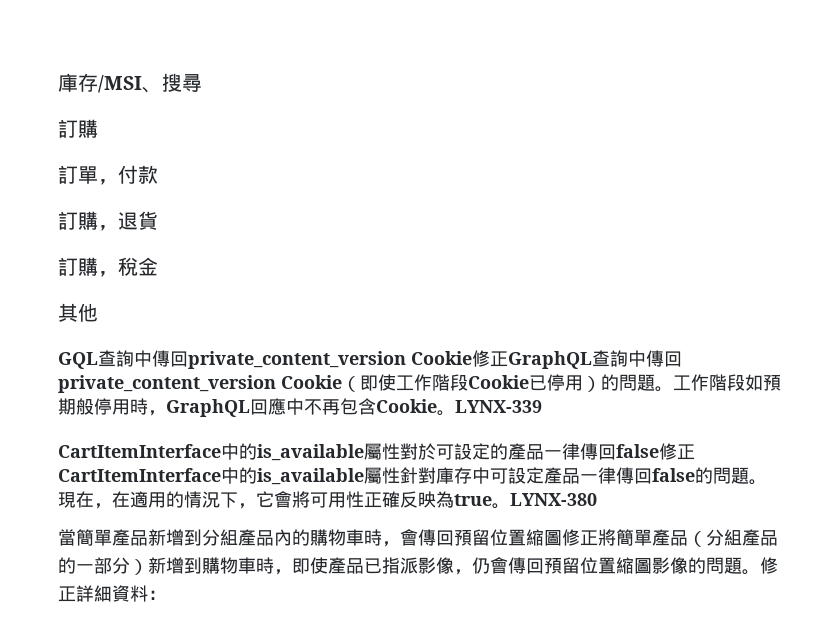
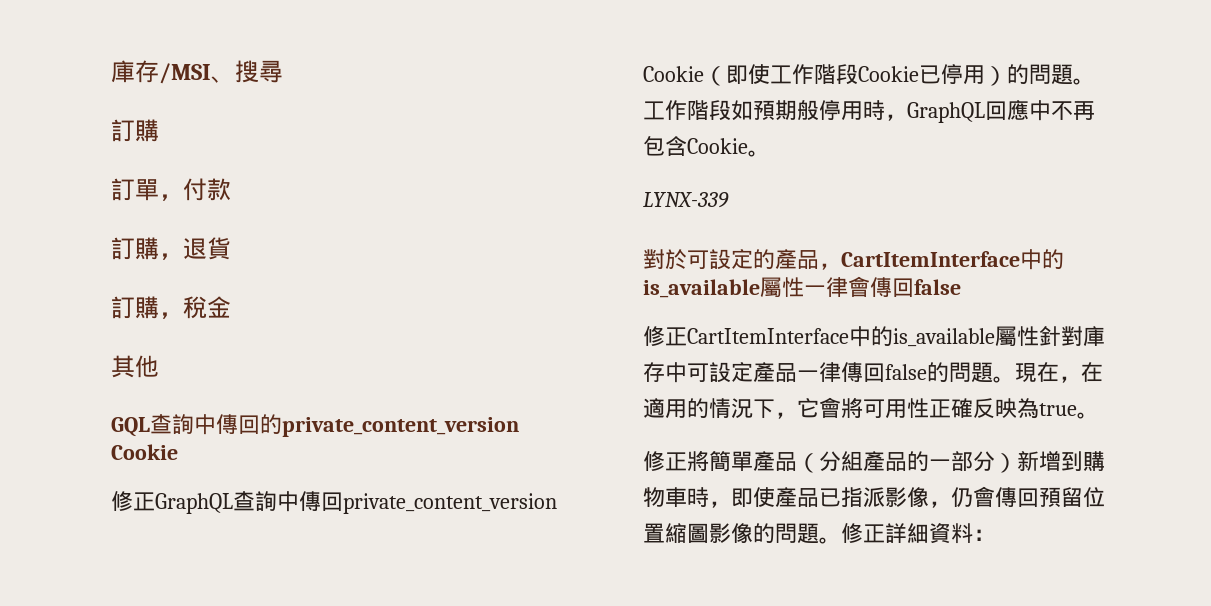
[188,351,472,369] private_content_version Cookie -> [260,414,519,437] [111,444,178,460] 的private_content_version Cookie //
(455, 413) none -> (770, 153) //
[58,443,659,461] CartItemInterface中的is_available屬性對於可設定的產品一律傳回false -> [643,249,1064,270] [643,276,961,298] 對於可設定的產品，CartItemInterface中的is_available屬性一律會傳回false //
[510,493,597,506] [58,529,562,547] LYNX-380 // 當簡單產品新增到分組產品內的購物車時，會傳回預留位置縮圖 -> (1099, 415) //

